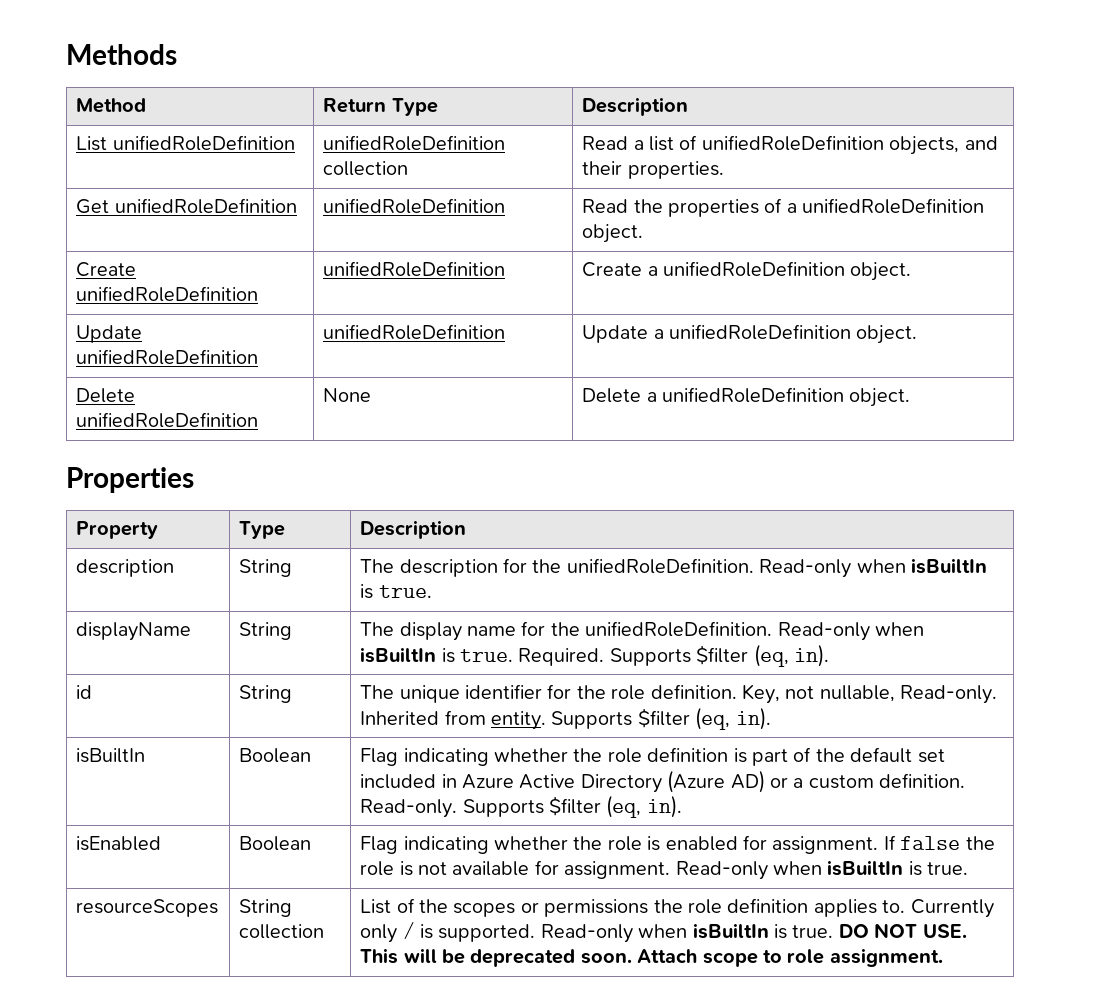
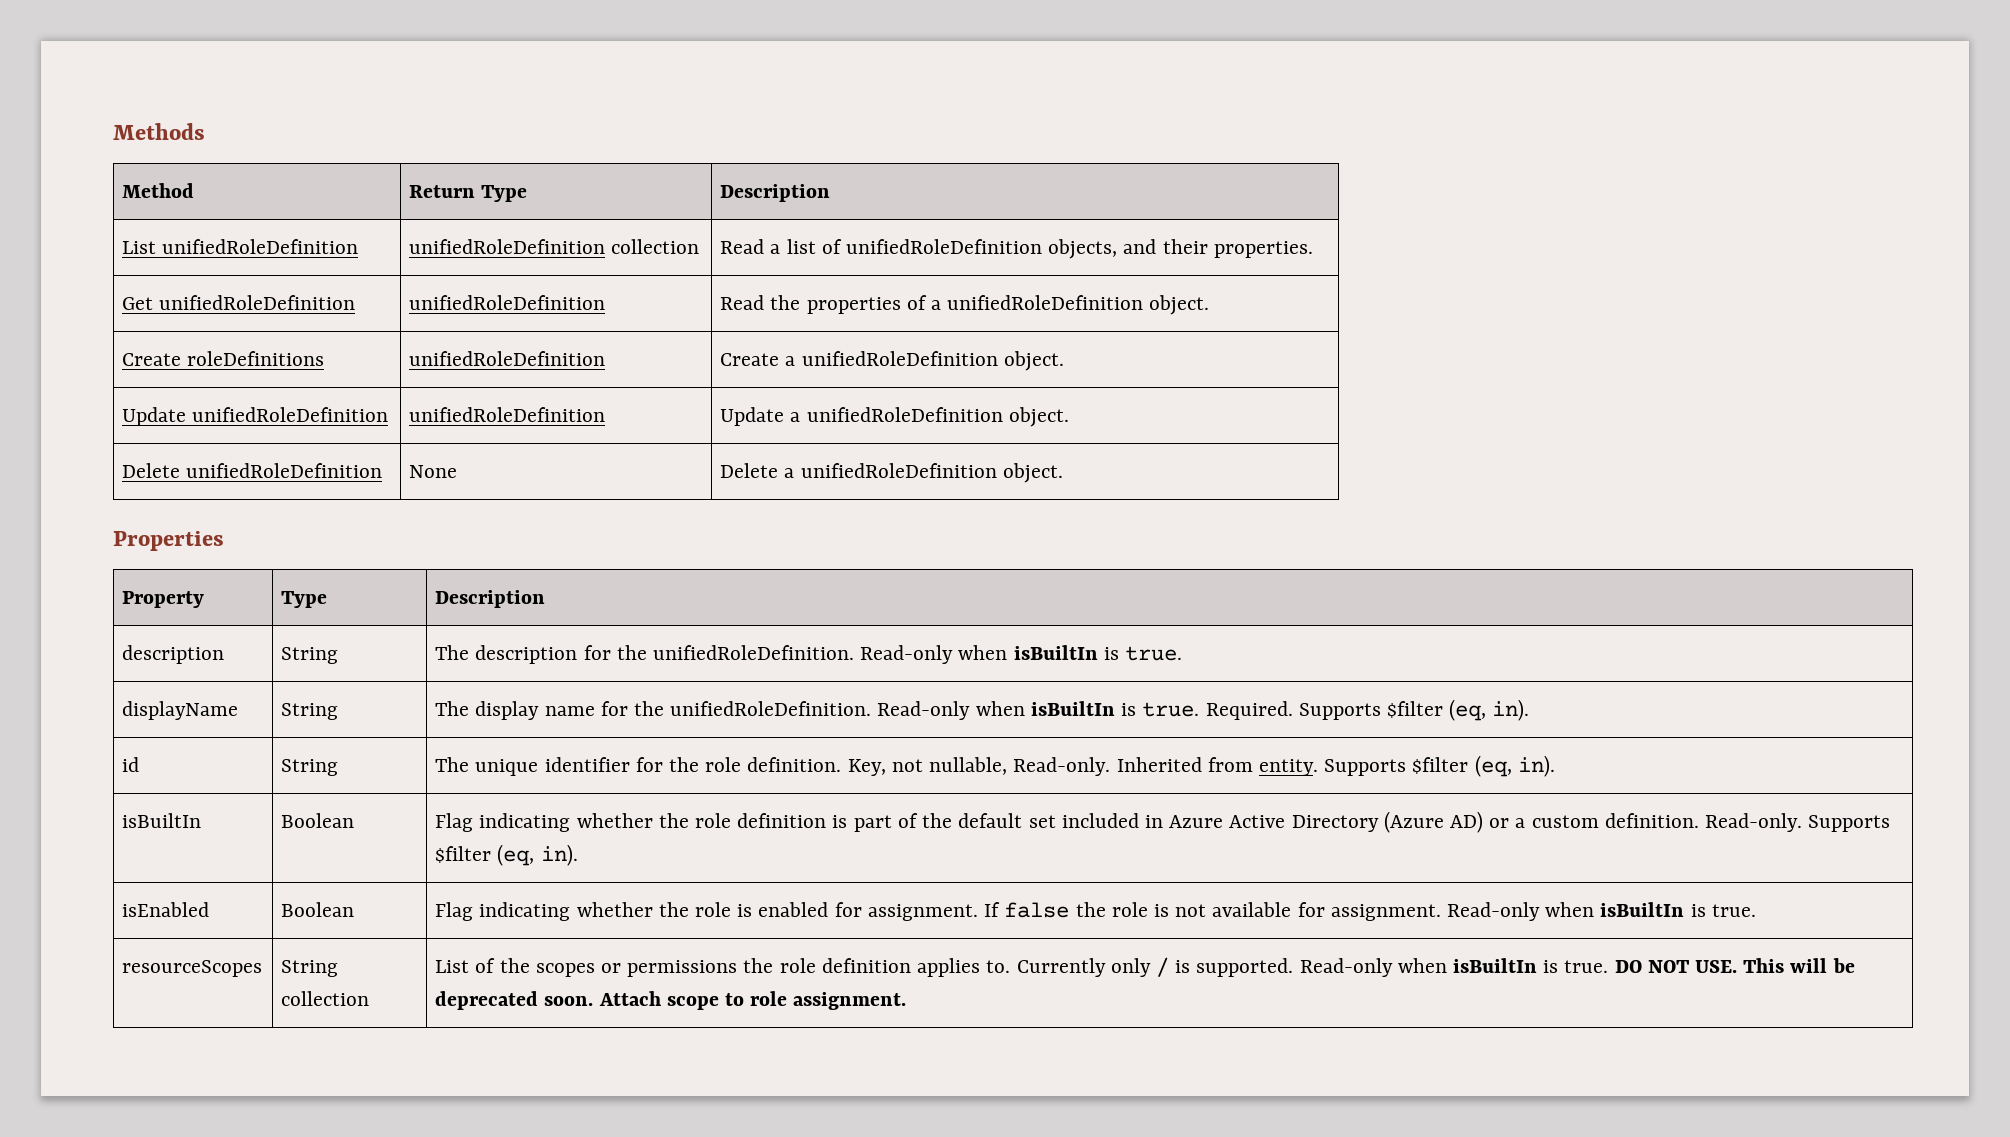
[76,286,259,302] unifiedRoleDefinition -> [187,351,325,366] roleDefinitions

